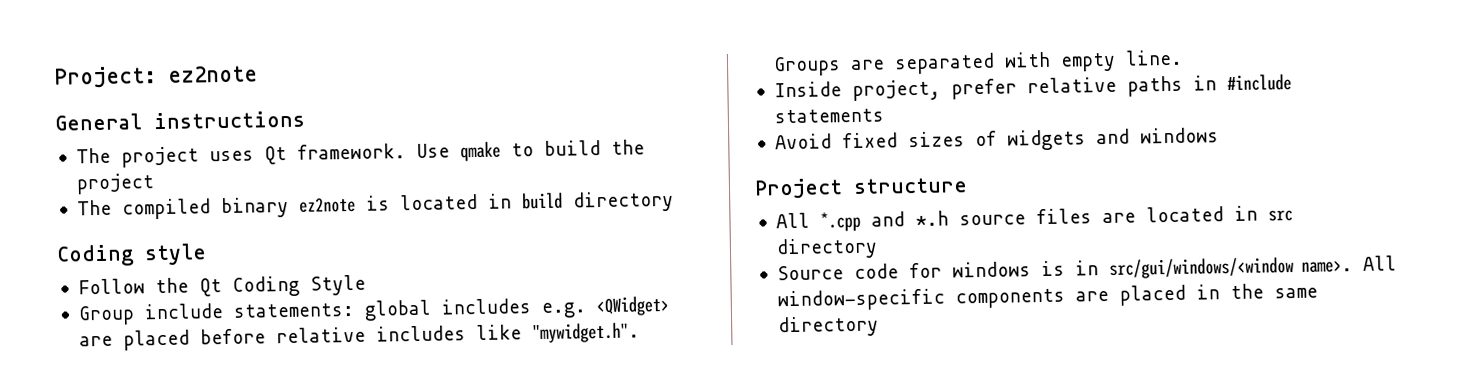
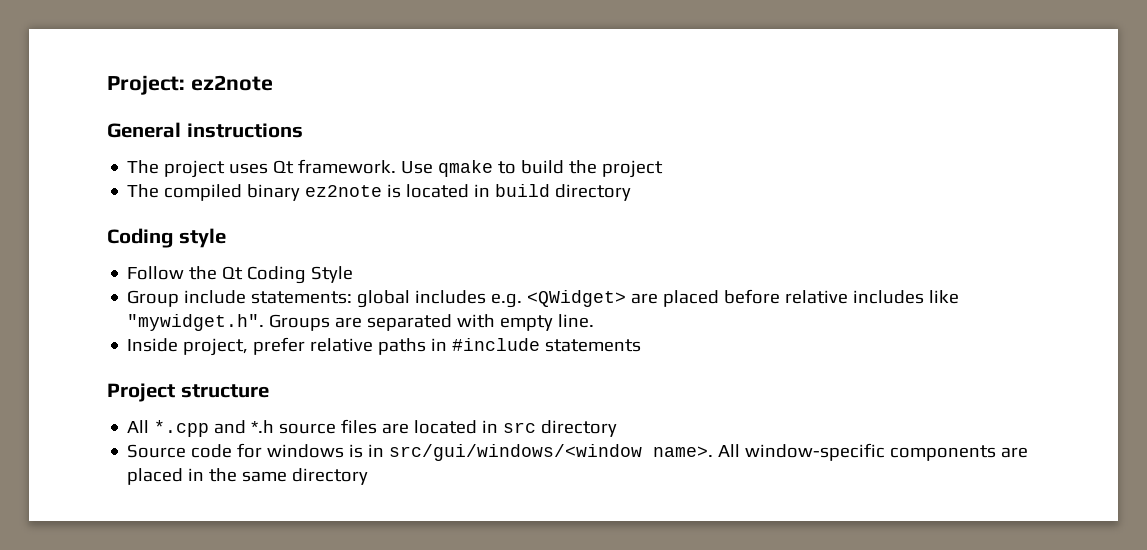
[774,127,1219,151] // Avoid fixed sizes of widgets and windows -> (642, 345) none

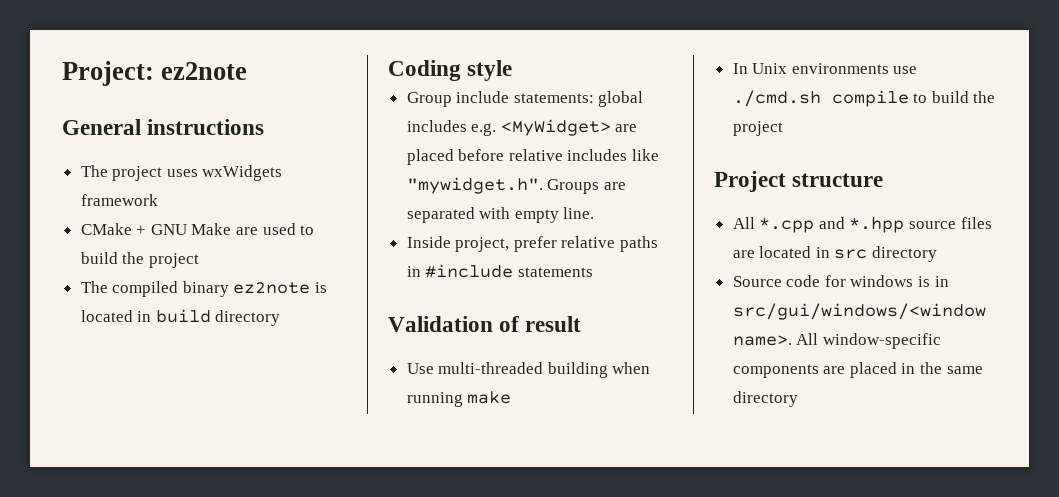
[273,159,494,177] Qt framework. Use qmake -> [202,165,283,181] [80,194,158,206] [80,223,296,235] wxWidgets framework // CMake + GNU Make are used
[127,266,354,284] // Follow the Qt Coding Style -> (513, 70) none
[527,290,627,307] <QWidget> -> [500,119,611,136] <MyWidget>
(642, 345) none -> [388,316,582,332] [406,362,651,378] [406,391,512,407] [732,63,918,74] [732,90,996,107] [732,121,783,136] // Validation of result // Use multi-threaded building when running make // In Unix environments use ./cmd.sh compile to build the project
[251,420,275,433] *.h -> [849,217,905,233] *.hpp

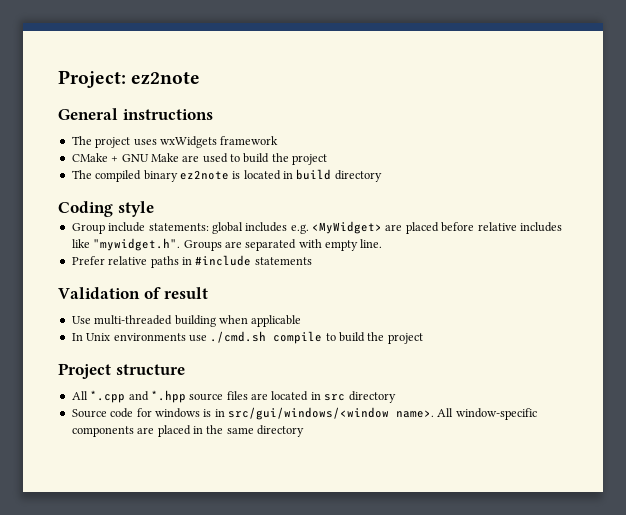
[406,236,557,252] Inside project, prefer -> [71,256,105,265] Prefer
[406,391,512,407] running make -> [251,315,302,327] applicable

